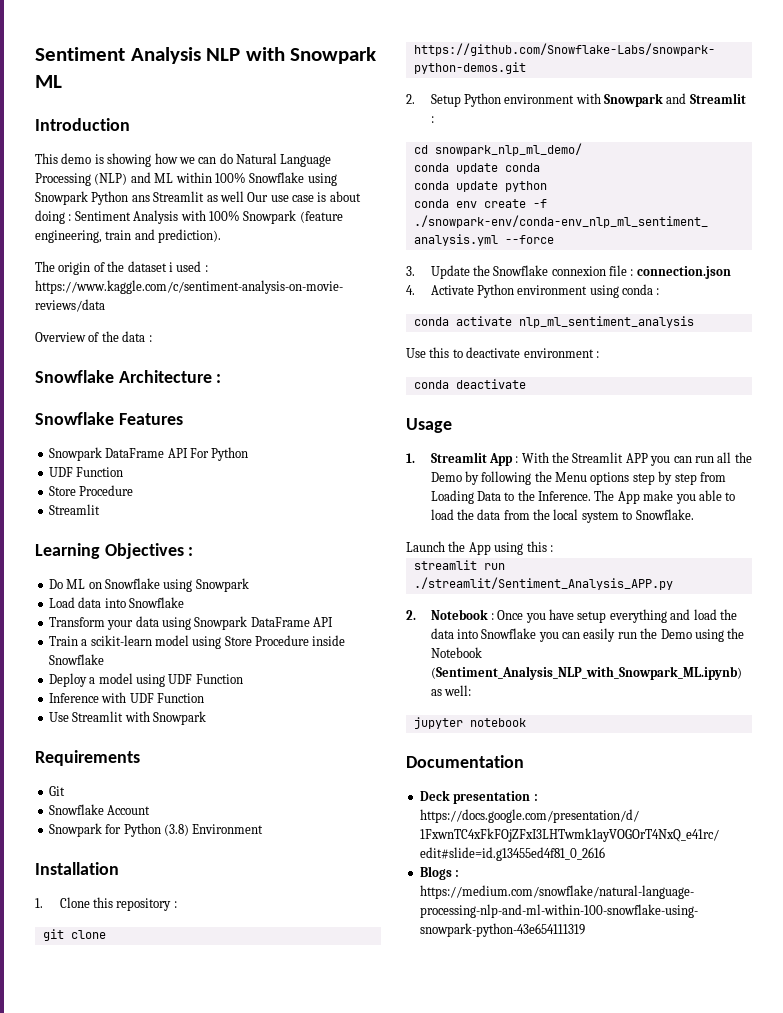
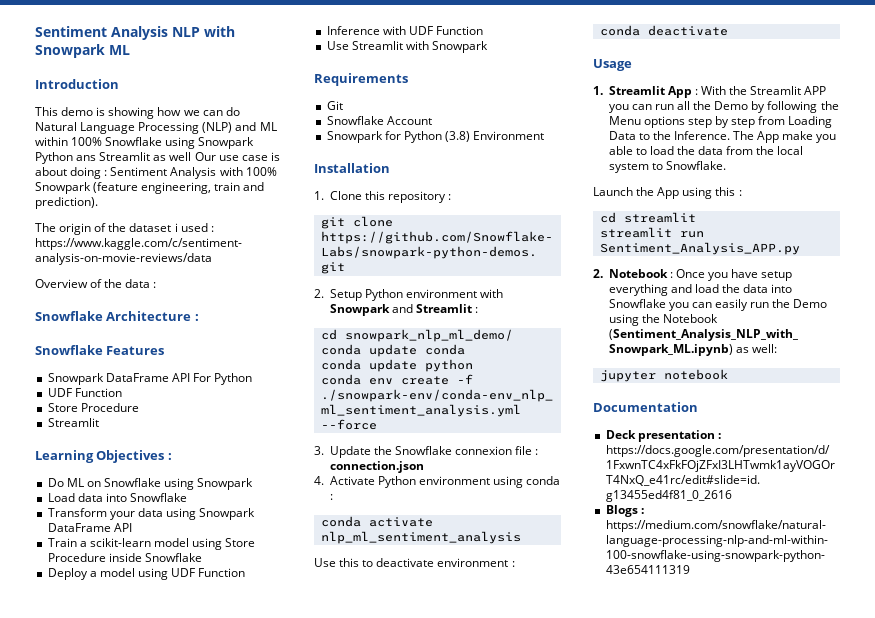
(553, 548) none -> [599,212,696,223] // cd streamlit
[413,577,673,590] ./streamlit/Sentiment_Analysis_APP.py -> [599,242,800,255] Sentiment_Analysis_APP.py

